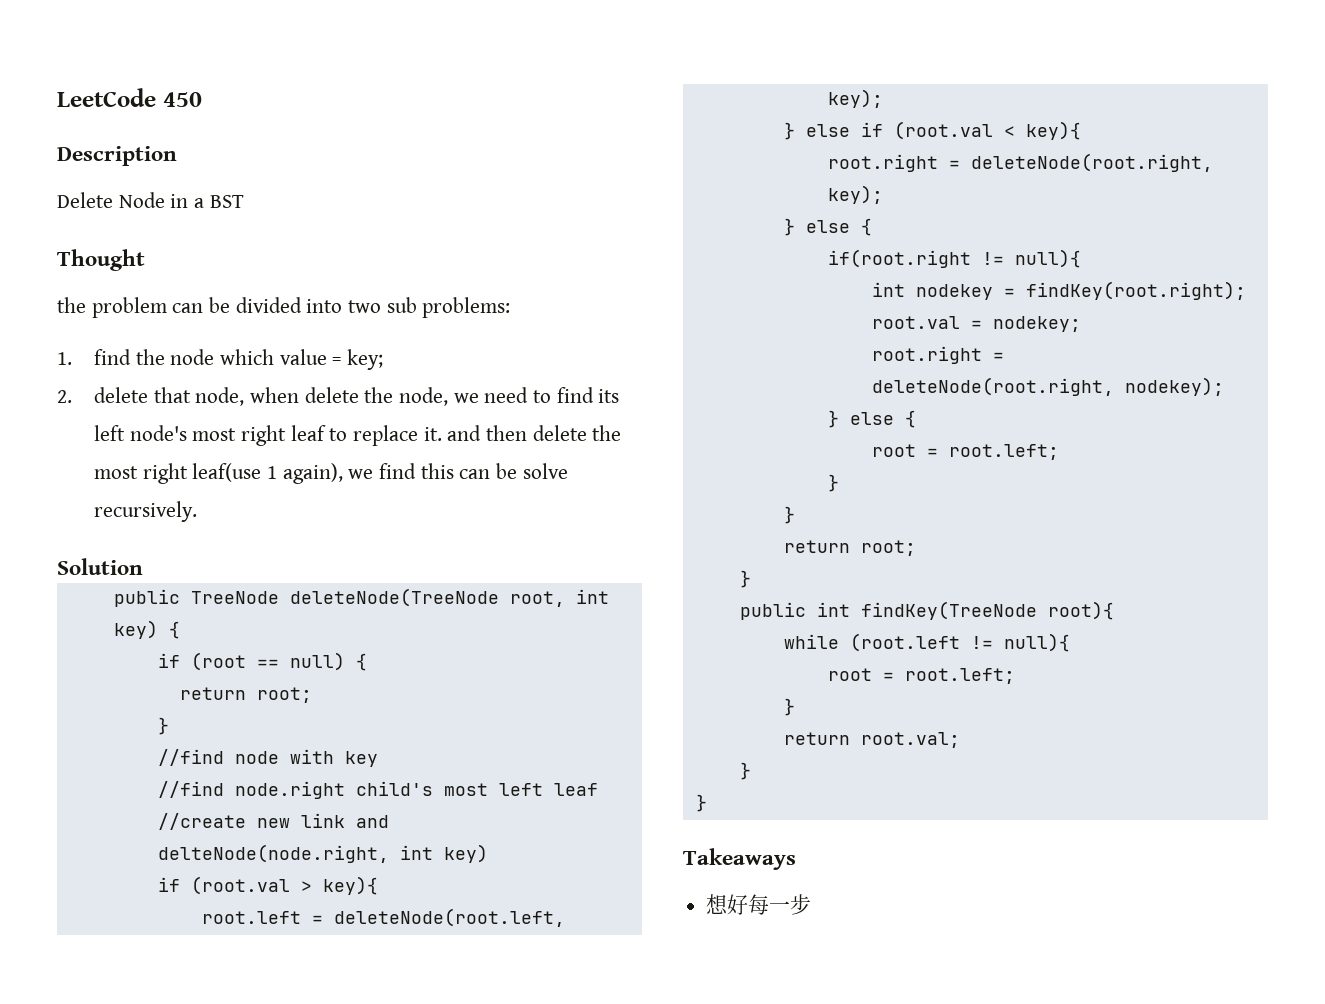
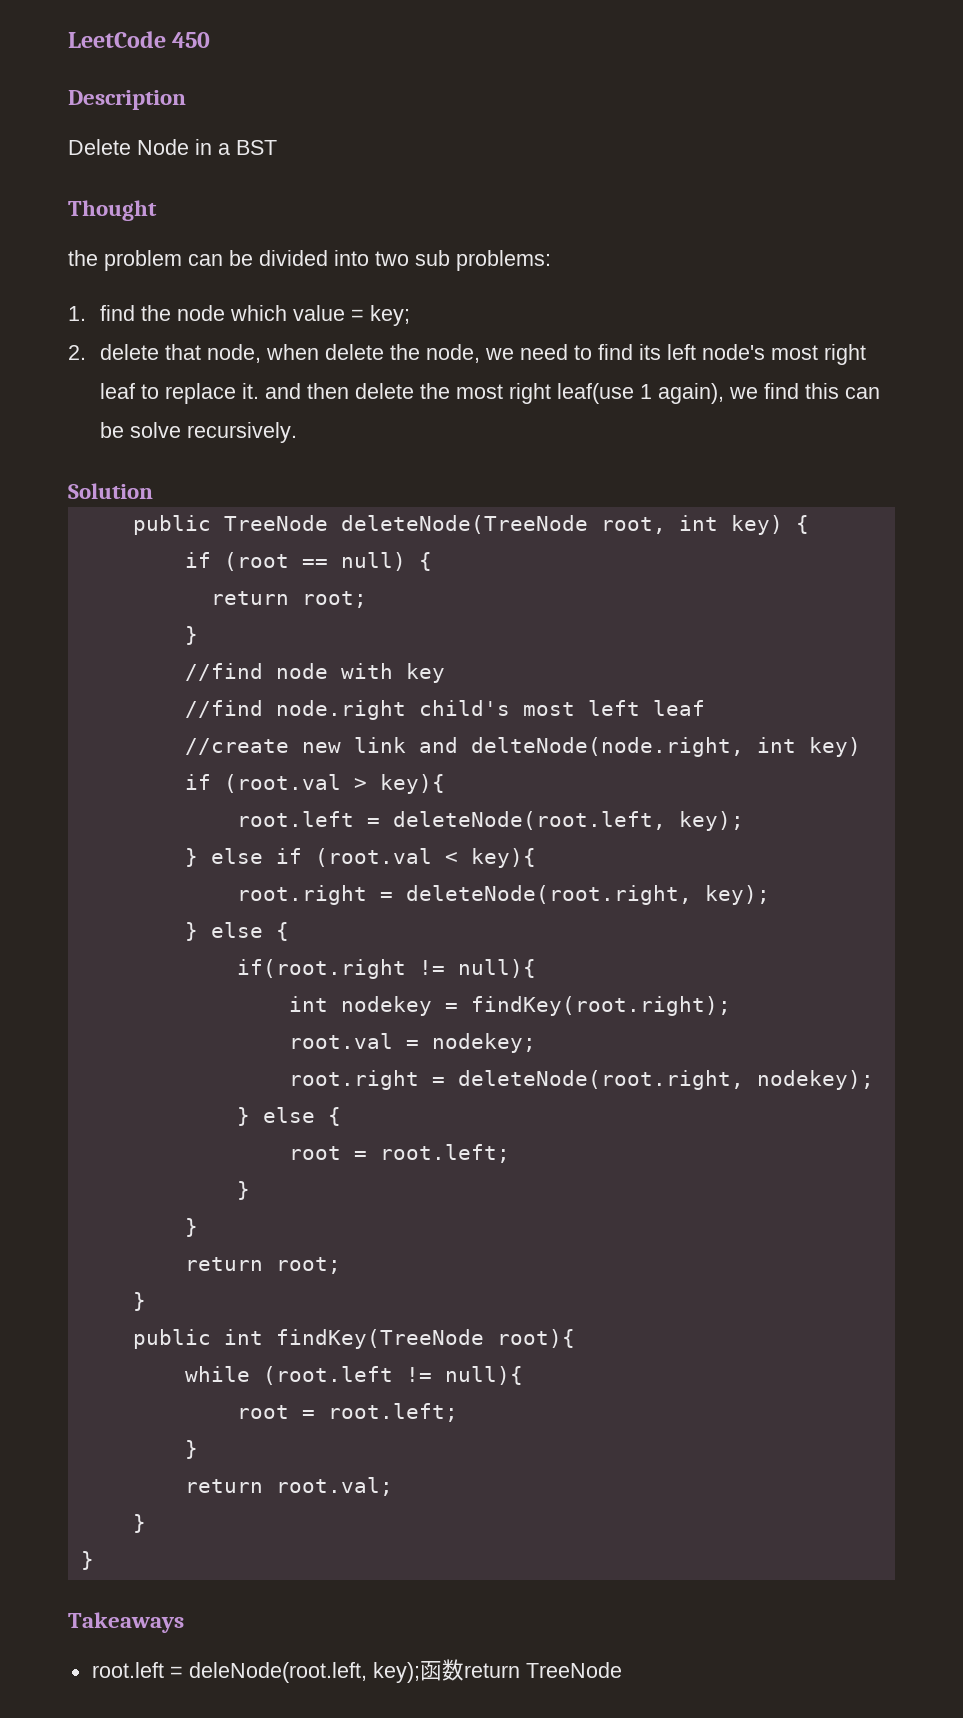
[706,894,812,915] 想好每一步 -> [91,1659,622,1683] root.left = deleNode(root.left, key);函数return TreeNode

